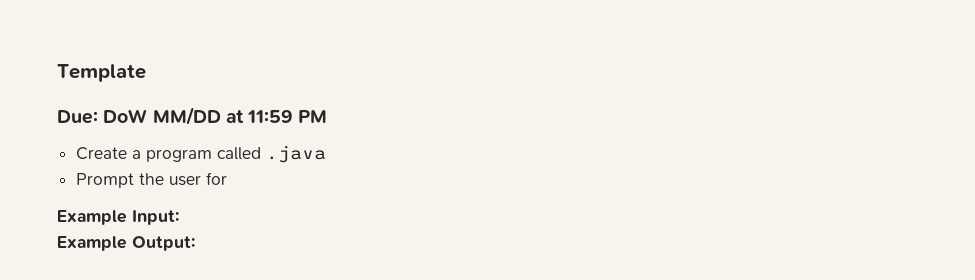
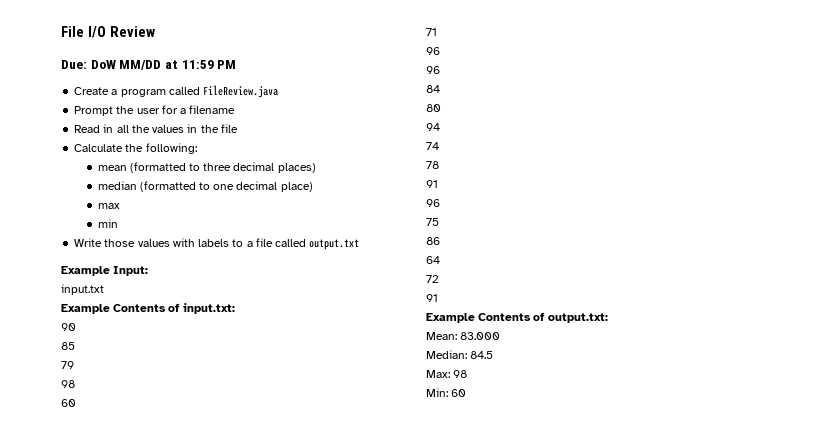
[57,64,146,82] Template -> [61,26,155,38] File I/O Review
[266,145,327,163] .java -> [203,85,279,98] FileReview.java
(228, 178) none -> [180,105,236,114] [74,124,238,133] [74,143,197,154] [97,162,316,173] [97,181,313,192] [97,203,120,209] [97,219,118,228] [74,238,360,250] a filename // Read in all the values in the file // Calculate the following: // mean (formatted to three decimal places) // median (formatted to one decimal place) // max // min // Write those values with labels to a file called output.txt
[57,236,195,251] // Example Output: -> [61,284,104,295] [61,303,235,314] [61,323,76,331] [61,342,75,350] [61,361,74,369] [61,380,75,388] [61,399,76,407] [426,28,437,36] [426,47,440,55] [426,66,440,74] [426,85,440,93] [426,104,441,112] [426,123,440,131] [426,142,439,150] [426,161,439,169] [426,180,438,188] [426,199,440,207] [426,218,439,226] [426,237,440,245] [426,256,440,264] [426,275,439,283] [426,294,438,302] [426,312,608,323] [426,332,501,340] [426,350,494,359] [426,370,468,378] [426,388,467,397] // input.txt // Example Contents of input.txt: // 90 // 85 // 79 // 98 // 60 // 71 // 96 // 96 // 84 // 80 // 94 // 74 // 78 // 91 // 96 // 75 // 86 // 64 // 72 // 91 // Example Contents of output.txt: // Mean: 83.000 // Median: 84.5 // Max: 98 // Min: 60

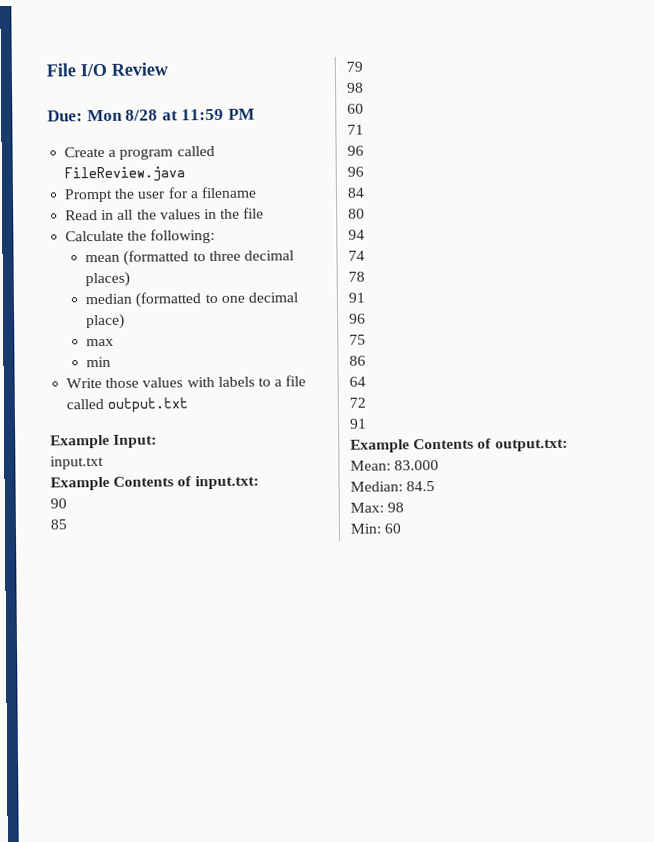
[90,60,162,70] DoW MM/DD -> [86,109,159,122] Mon 8/28

